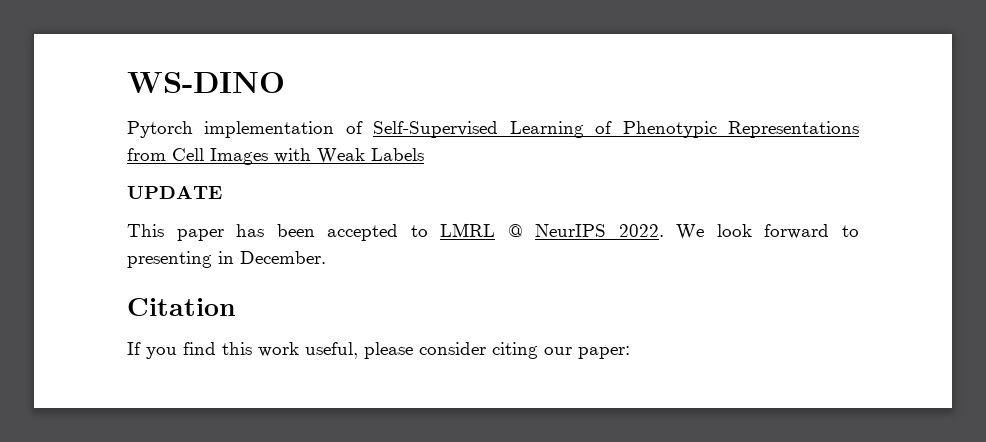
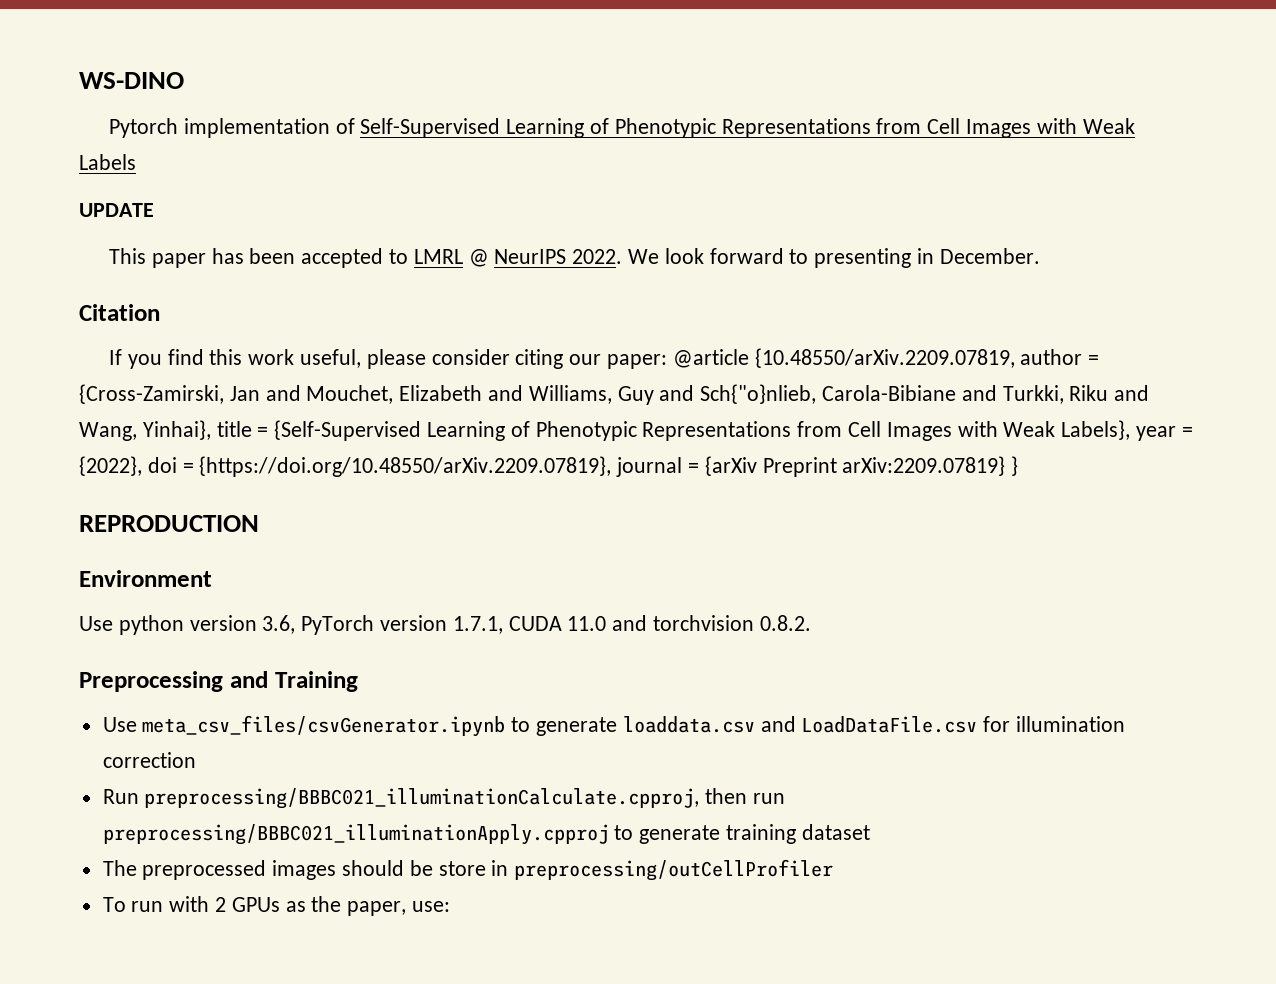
(630, 352) none -> [672,348,1100,368] [79,384,1150,405] [79,420,1193,441] [79,456,1019,477] [79,515,259,532] [79,570,212,587] [79,615,811,635] [79,671,358,692] [102,715,1126,737] [102,752,196,768] [102,788,786,809] [102,824,870,845] [102,859,834,881] [102,896,451,916] @article {10.48550/arXiv.2209.07819, author = {Cross-Zamirski, Jan and Mouchet, Elizabeth and Williams, Guy and Sch{"o}nlieb, Carola-Bibiane and Turkki, Riku and Wang, Yinhai}, title = {Self-Supervised Learning of Phenotypic Representations from Cell Images with Weak Labels}, year = {2022}, doi = {https://doi.org/10.48550/arXiv.2209.07819}, journal = {arXiv Preprint arXiv:2209.07819} } // REPRODUCTION // Environment // Use python version 3.6, PyTorch version 1.7.1, CUDA 11.0 and torchvision 0.8.2. // Preprocessing and Training // Use meta_csv_files/csvGenerator.ipynb to generate loaddata.csv and LoadDataFile.csv for illumination correction // Run preprocessing/BBBC021_illuminationCalculate.cpproj, then run preprocessing/BBBC021_illuminationApply.cpproj to generate training dataset // The preprocessed images should be store in preprocessing/outCellProfiler // To run with 2 GPUs as the paper, use:

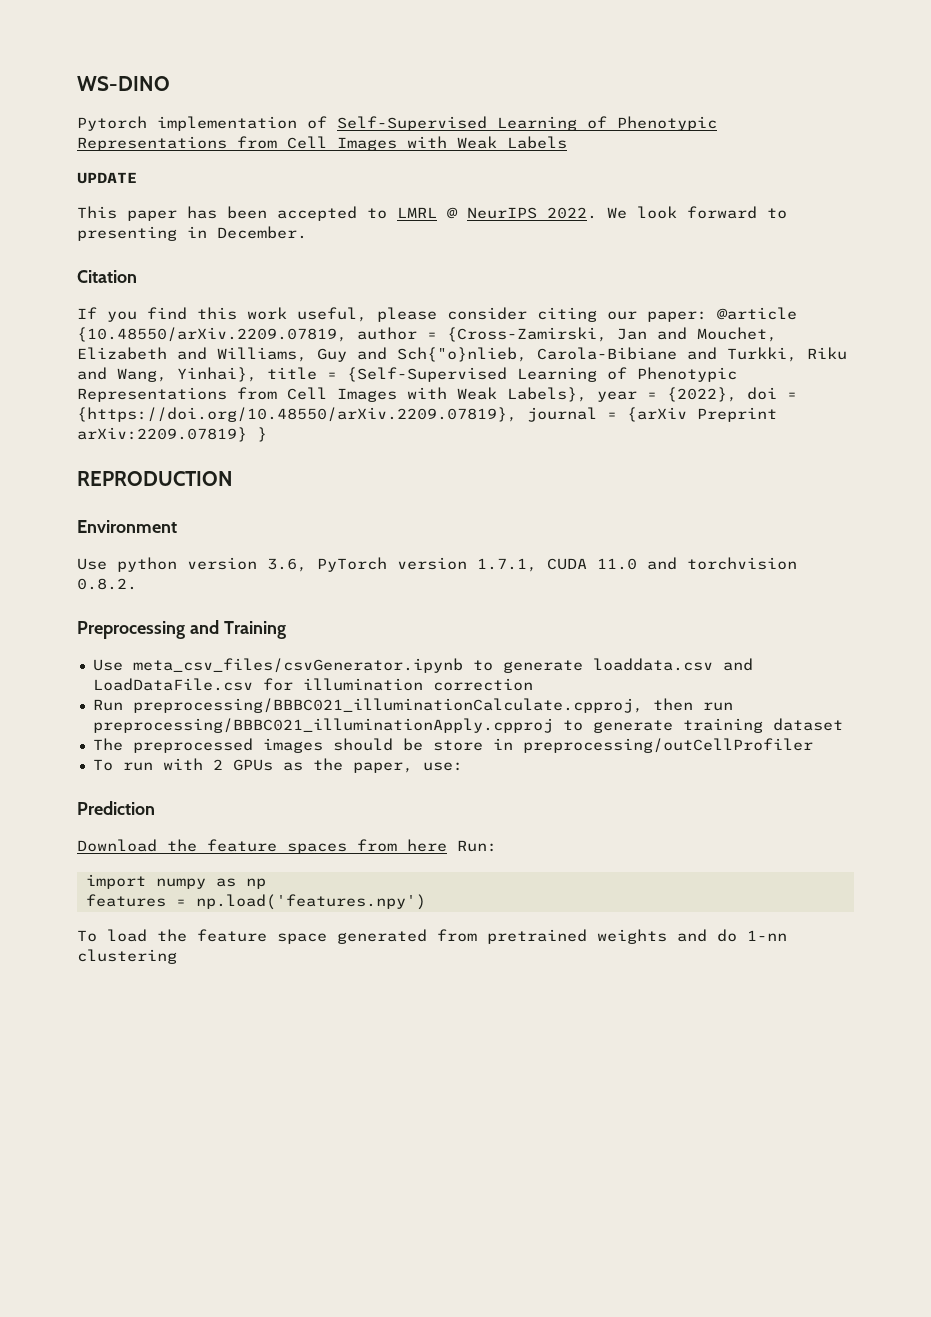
(451, 906) none -> [77,801,155,815] [77,839,497,854] [85,874,266,889] [85,894,426,910] [77,929,787,944] [77,949,177,964] // Prediction // Download the feature spaces from here Run: // import numpy as np // features = np.load('features.npy') // To load the feature space generated from pretrained weights and do 1-nn clustering

